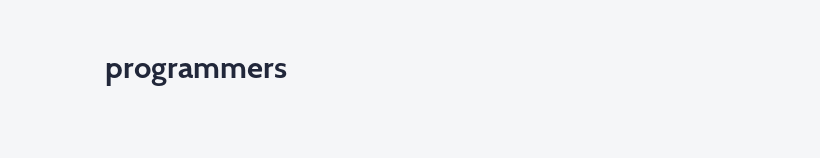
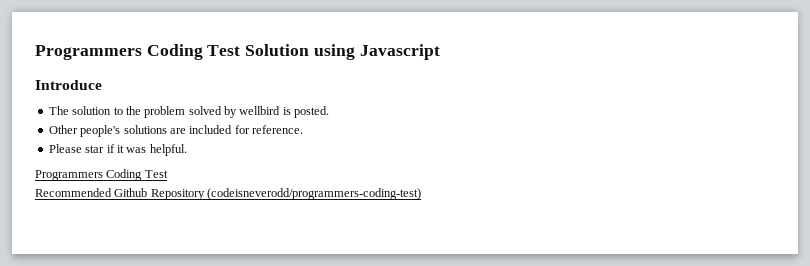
[105,63,287,86] programmers -> [35,44,440,60] [35,80,102,90] [48,106,330,118] [48,125,303,137] [48,144,187,156] [35,169,168,181] [35,188,422,200] Programmers Coding Test Solution using Javascript // Introduce // The solution to the problem solved by wellbird is posted. // Other people's solutions are included for reference. // Please star if it was helpful. // Programmers Coding Test // Recommended Github Repository (codeisneverodd/programmers-coding-test)

